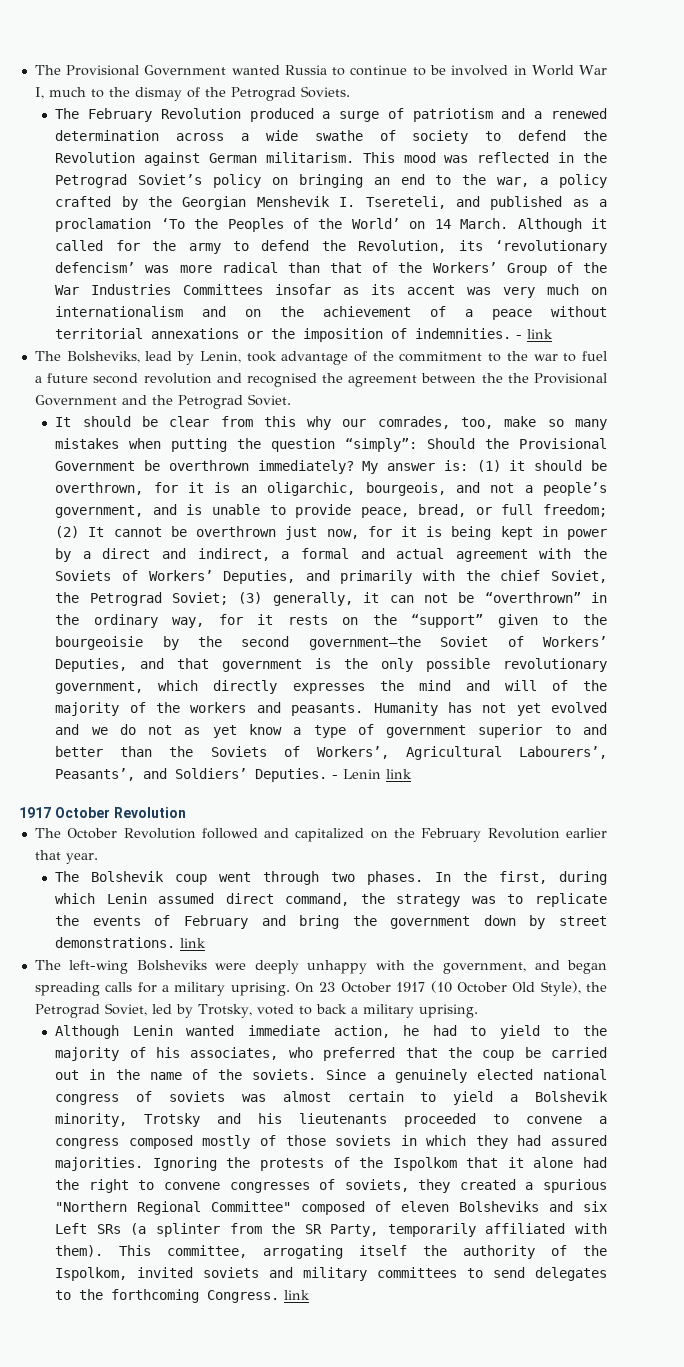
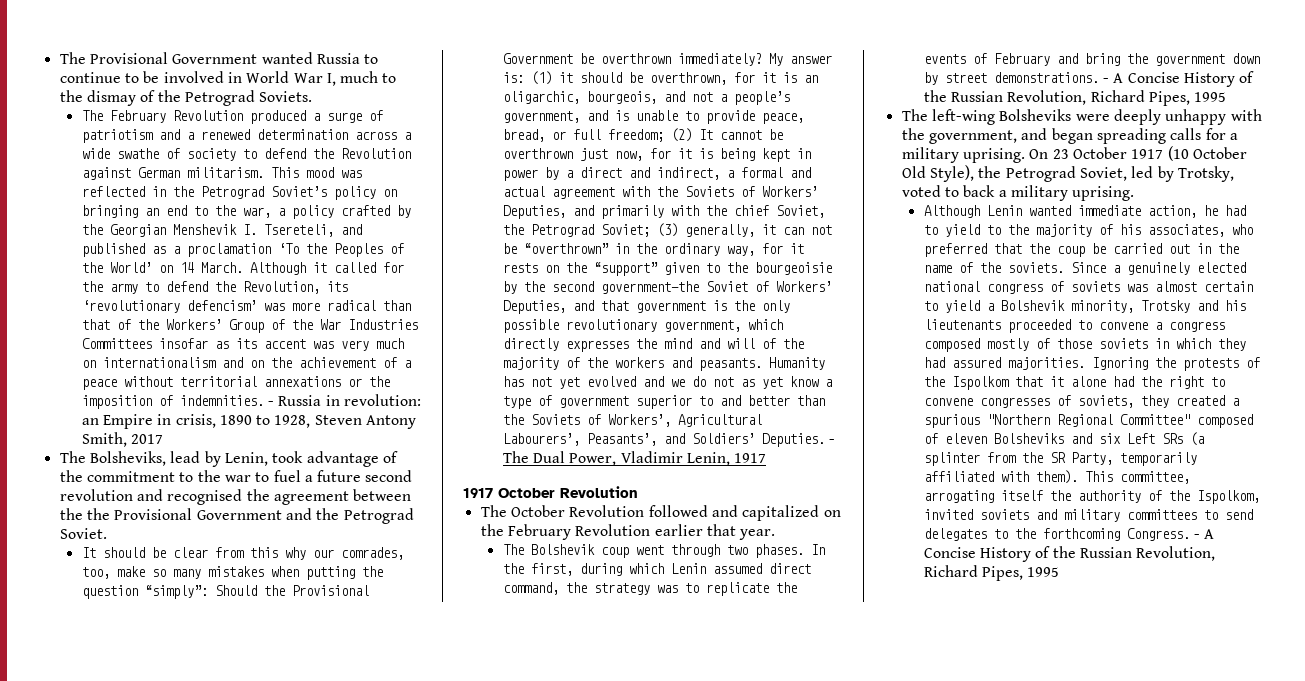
[527,329,554,339] link -> [278,394,421,406] [81,414,417,429] [81,432,163,447] Russia in revolution: an Empire in crisis, 1890 to 1928, Steven Antony Smith, 2017
[343,769,413,779] Lenin link -> [502,451,767,466] The Dual Power, Vladimir Lenin, 1917
[180,938,207,948] link -> [1102,71,1255,87] [923,90,1227,106] - A Concise History of the Russian Revolution, Richard Pipes, 1995
[284,1290,311,1300] link -> [1193,529,1215,539] [923,546,1216,562] [923,565,1060,581] - A Concise History of the Russian Revolution, Richard Pipes, 1995

